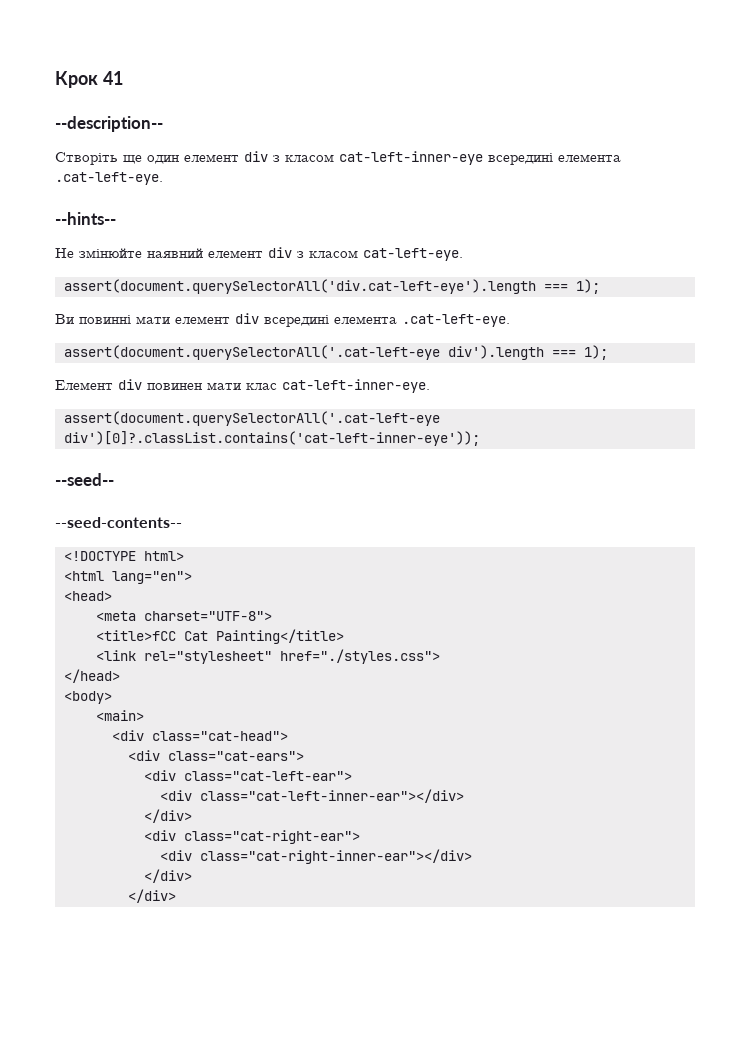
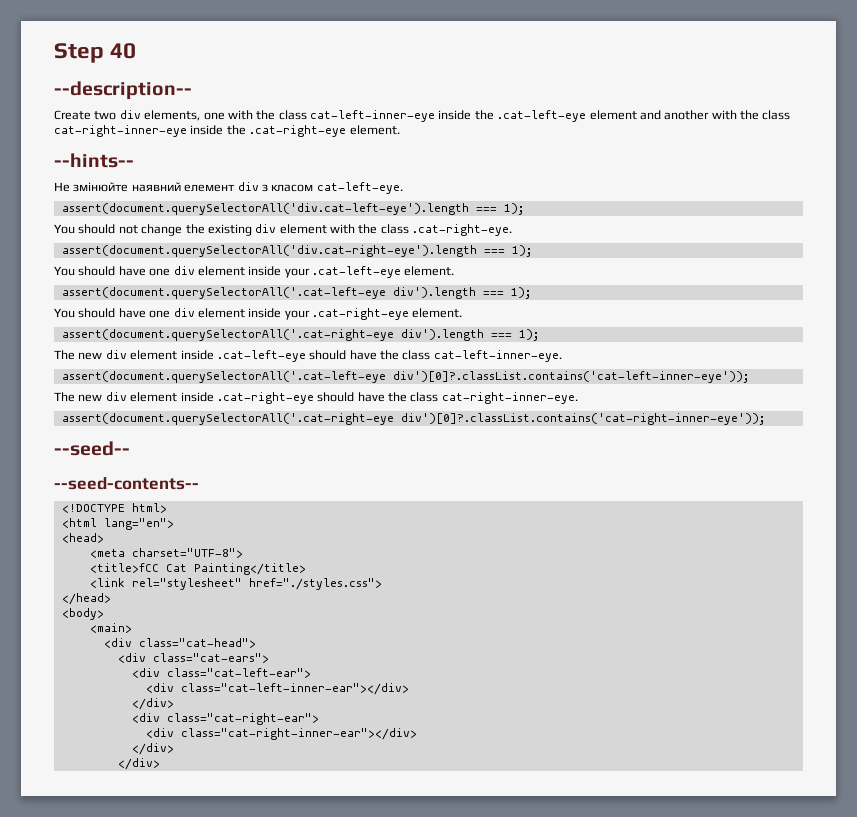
[55,71,123,88] Крок 41 -> [54,43,137,63] Step 40
[55,151,621,165] [55,172,163,185] Створіть ще один елемент div з класом cat-left-inner-eye всередині елемента .cat-left-eye. -> [54,110,791,122] [54,125,400,137] Create two div elements, one with the class cat-left-inner-eye inside the .cat-left-eye element and another with the class cat-right-inner-eye inside the .cat-right-eye element.
[55,313,510,327] [64,345,608,360] [55,379,430,393] [64,411,440,426] [64,431,480,446] Ви повинні мати елемент div всередині елемента .cat-left-eye. // assert(document.querySelectorAll('.cat-left-eye div').length === 1); // Елемент div повинен мати клас cat-left-inner-eye. // assert(document.querySelectorAll('.cat-left-eye div')[0]?.classList.contains('cat-left-inner-eye')); -> [54,224,513,236] [61,245,532,257] [54,266,455,278] [61,287,531,299] [54,308,463,320] [61,329,539,341] [54,350,562,362] [61,371,749,383] [54,392,578,404] [61,413,765,425] You should not change the existing div element with the class .cat-right-eye. // assert(document.querySelectorAll('div.cat-right-eye').length === 1); // You should have one div element inside your .cat-left-eye element. // assert(document.querySelectorAll('.cat-left-eye div').length === 1); // You should have one div element inside your .cat-right-eye element. // assert(document.querySelectorAll('.cat-right-eye div').length === 1); // The new div element inside .cat-left-eye should have the class cat-left-inner-eye. // assert(document.querySelectorAll('.cat-left-eye div')[0]?.classList.contains('cat-left-inner-eye')); // The new div element inside .cat-right-eye should have the class cat-right-inner-eye. // assert(document.querySelectorAll('.cat-right-eye div')[0]?.classList.contains('cat-right-inner-eye'));

